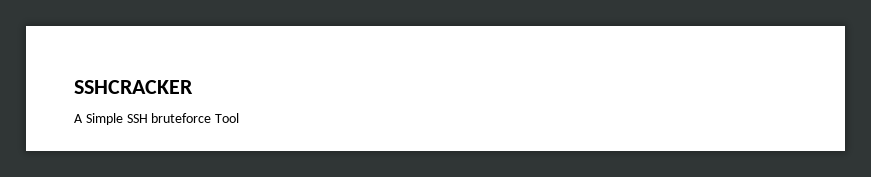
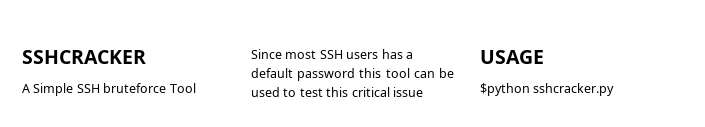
(240, 118) none -> [251,49,413,59] [251,68,454,81] [251,87,423,97] [480,50,544,64] [480,83,615,96] Since most SSH users has a default password this tool can be used to test this critical issue // USAGE // $python sshcracker.py

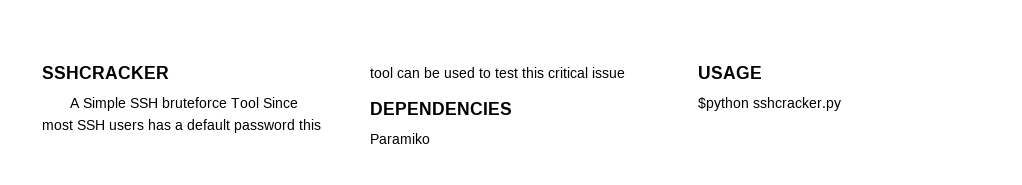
(423, 92) none -> [370,102,512,115] [370,133,430,144] // DEPENDENCIES // Paramiko

